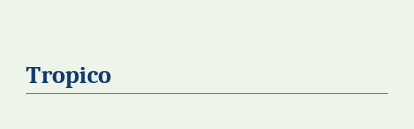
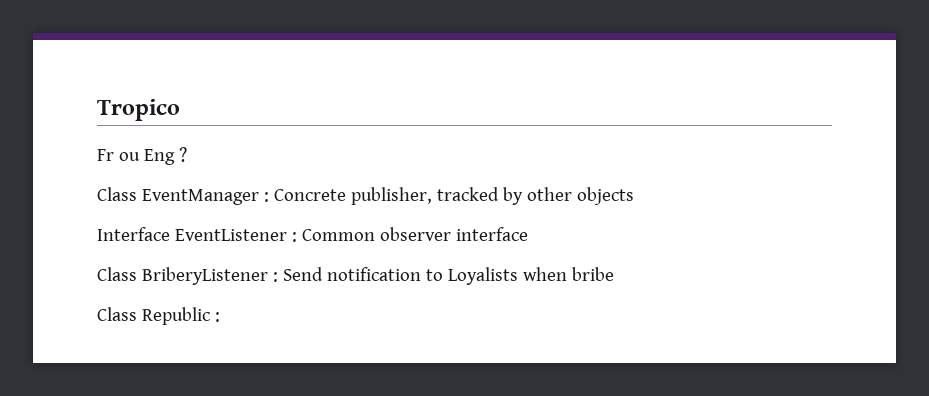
(111, 77) none -> [97,147,187,165] [97,187,634,205] [97,227,528,242] [97,267,614,285] [97,307,220,325] // Fr ou Eng ? // Class EventManager : Concrete publisher, tracked by other objects // Interface EventListener : Common observer interface // Class BriberyListener : Send notification to Loyalists when bribe // Class Republic :

